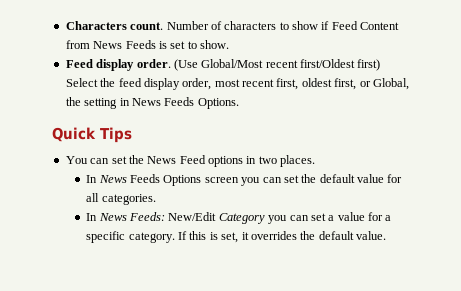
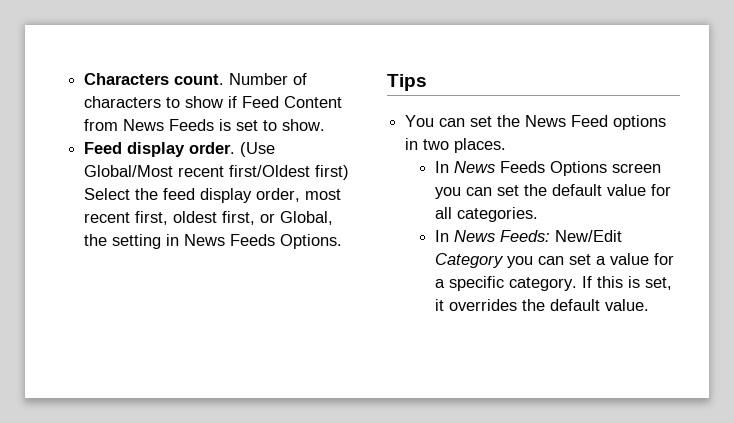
[52,127,96,142] Quick -> (343, 241) none

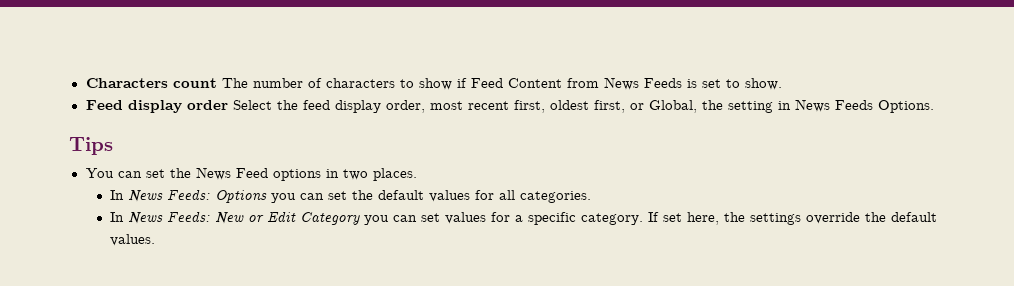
[174,73,289,85] count. Number -> [172,78,303,88] count The number
[189,142,276,157] [84,165,350,180] order. (Use Global/Most recent first/Oldest first) -> [186,100,228,110] order
[500,161,662,176] Feeds Options screen -> [167,189,268,203] Feeds: Options
[607,184,647,196] value -> [429,190,471,202] values
[555,230,623,242] New/Edit -> [215,211,297,224] New or Edit
[596,253,650,265] a value -> [445,212,487,224] values
[597,276,673,290] [435,299,650,311] this is set, it overrides the default value. -> [663,212,938,225] [110,234,156,246] set here, the settings override the default values.

